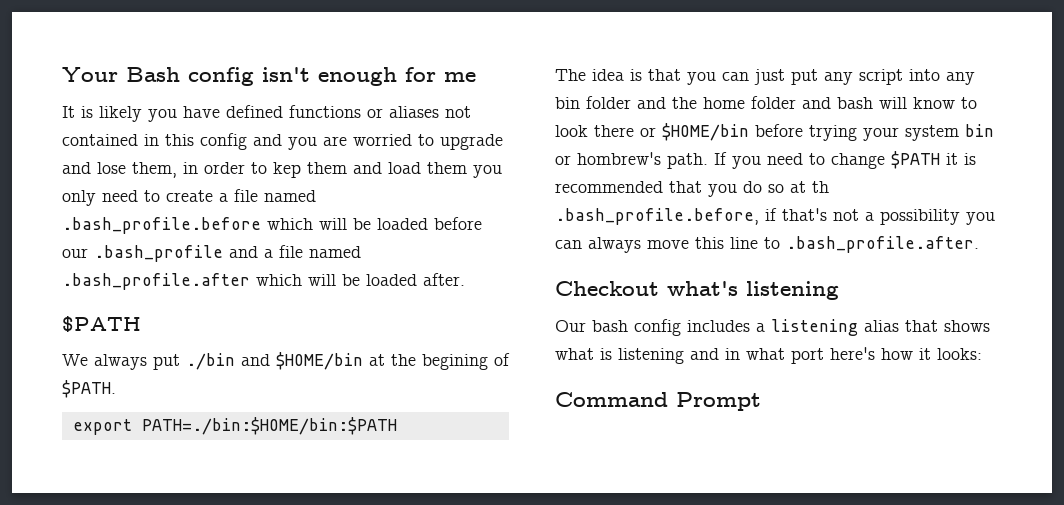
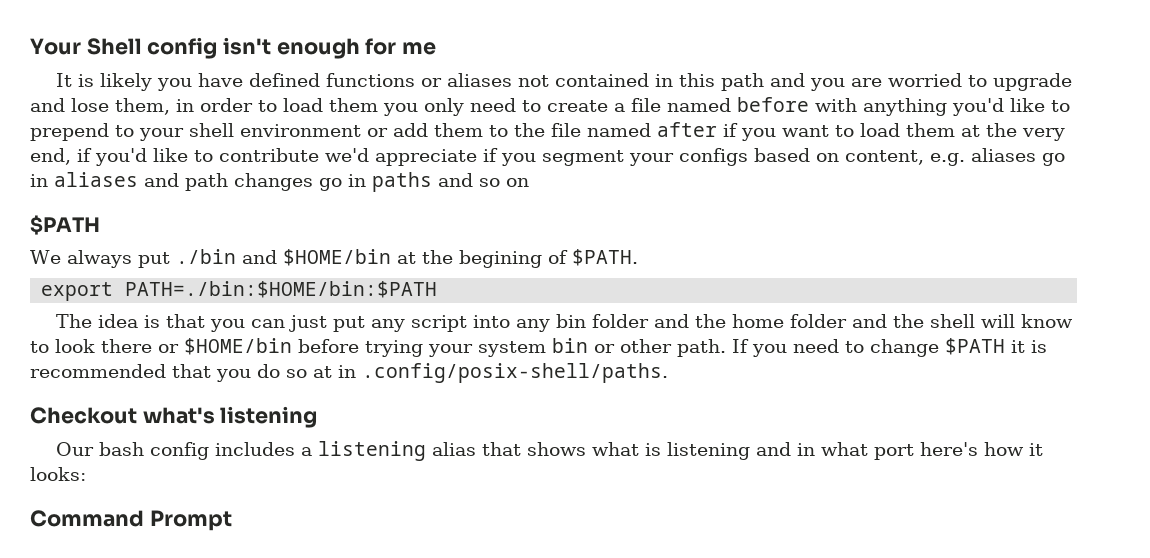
[126,67,180,82] Bash -> [86,38,142,55] Shell
[200,133,247,150] config -> [721,73,765,91] path
[273,162,382,178] kep them and -> (277, 106) none
[62,217,482,234] [62,245,361,262] [62,273,465,290] .bash_profile.before which will be loaded before our .bash_profile and a file named .bash_profile.after which will be loaded after. -> [737,97,1070,116] [30,122,1065,141] [30,148,1065,166] [30,172,529,192] before with anything you'd like to prepend to your shell environment or add them to the file named after if you want to load them at the very end, if you'd like to contribute we'd appreciate if you segment your configs based on content, e.g. aliases go in aliases and path changes go in paths and so on
[837,97,873,109] bash -> [893,314,976,328] the shell
[577,152,661,165] hombrew's -> [620,339,672,353] other
[812,181,829,193] [555,208,995,225] [555,236,979,253] th .bash_profile.before, if that's not a possibility you can always move this line to .bash_profile.after. -> [338,363,668,383] in .config/posix-shell/paths.

